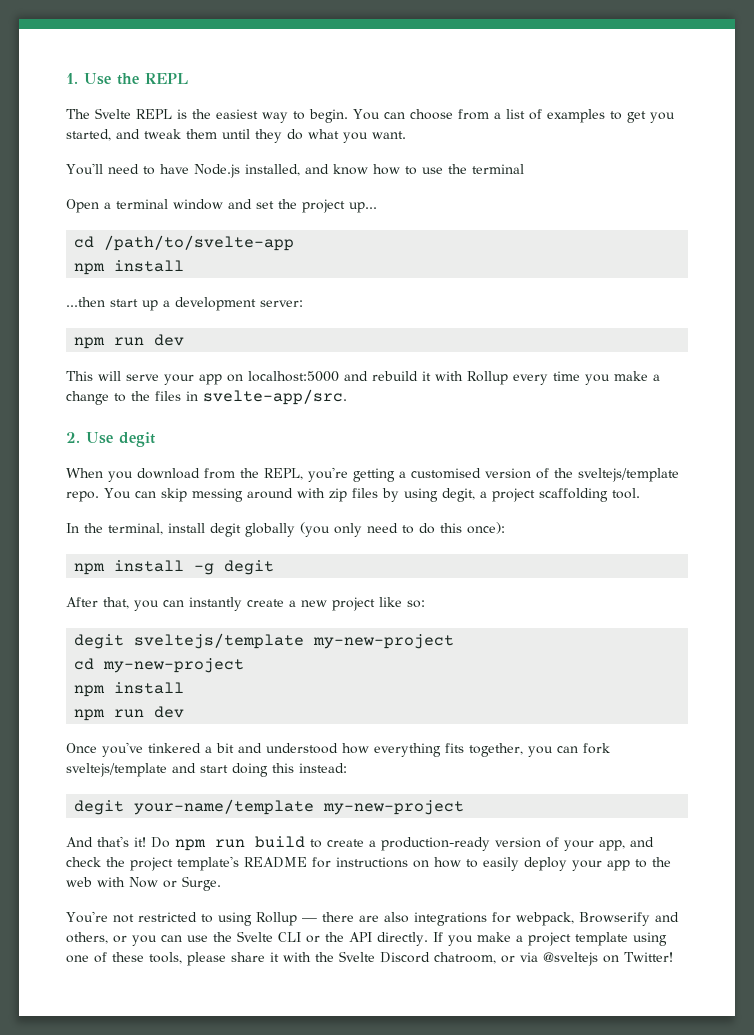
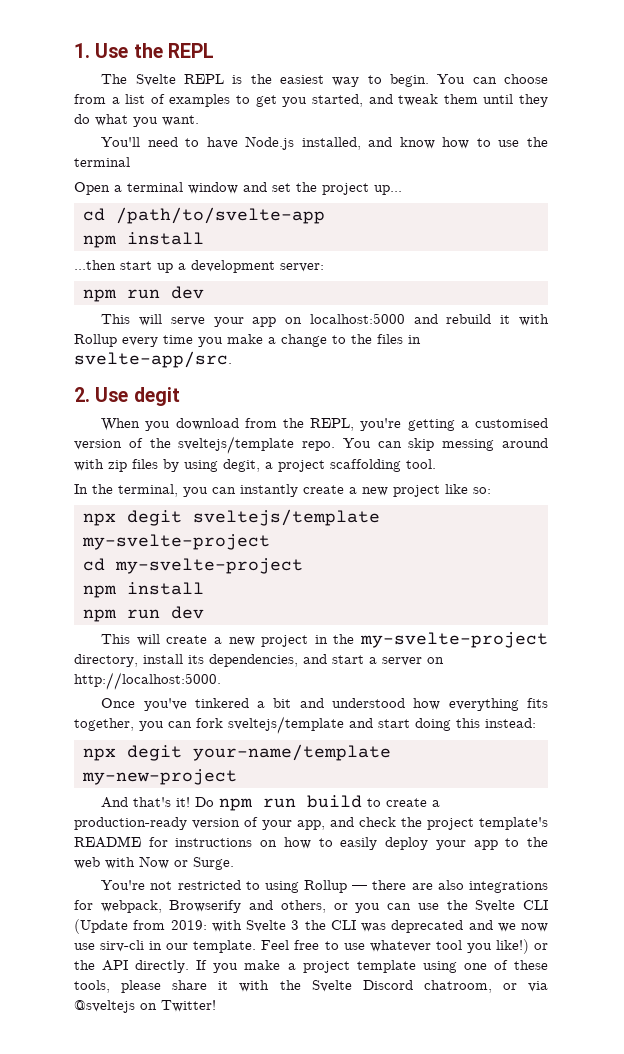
[168,522,505,537] [74,560,275,575] [66,597,129,609] install degit globally (you only need to do this once): // npm install -g degit // After that, -> (178, 490) none
(425, 604) none -> [83,513,116,526] npx
[313,634,455,649] [74,658,245,673] my-new-project // cd my-new-project -> [82,534,270,550] [83,558,303,574] my-svelte-project // cd my-svelte-project
(185, 712) none -> [101,632,548,648] [74,654,444,667] [74,672,221,690] // This will create a new project in the my-svelte-project directory, install its dependencies, and start a server on http://localhost:5000.
(347, 768) none -> [83,748,116,761] npx
(301, 937) none -> [74,919,548,934] [74,939,529,954] (Update from 2019: with Svelte 3 the CLI was deprecated and we now use sirv-cli in our template. Feel free to use whatever tool you like!)

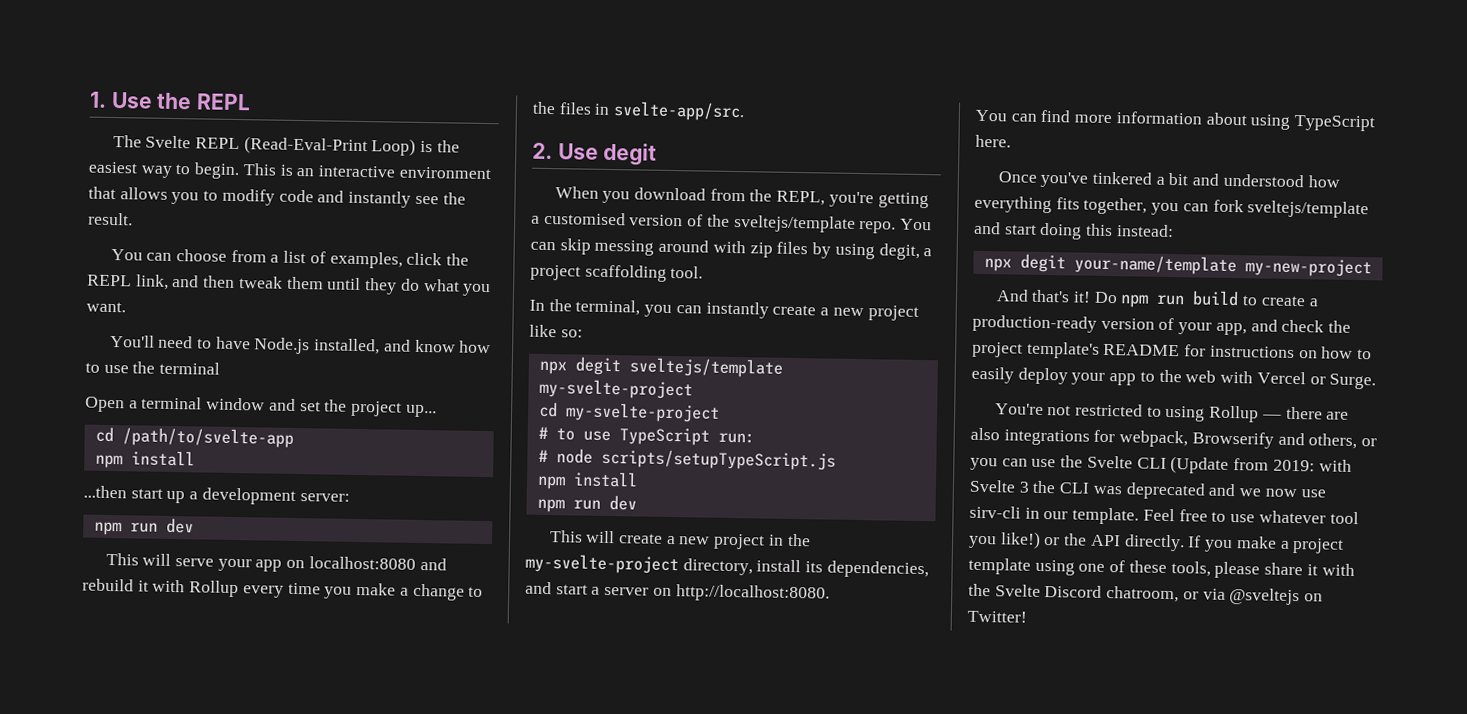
(224, 79) none -> [243,136,417,156] (Read-Eval-Print Loop)
(429, 80) none -> [242,163,492,180] [88,186,466,208] [88,212,133,226] This is an interactive environment that allows you to modify code and instantly see the result. //
[169,94,393,107] examples to get you started, and -> [329,251,470,269] [87,274,236,290] examples, click the REPL link, and then
[309,313,405,324] localhost:5000 -> [308,556,416,570] localhost:8080
(303, 566) none -> [537,426,755,446] [537,448,836,471] // # to use TypeScript run: // # node scripts/setupTypeScript.js
[74,672,221,690] http://localhost:5000. -> [675,584,830,603] [975,109,1376,132] [975,134,1011,148] http://localhost:8080. // You can find more information about using TypeScript here.
[139,856,169,869] Now -> [1256,371,1306,385] Vercel

